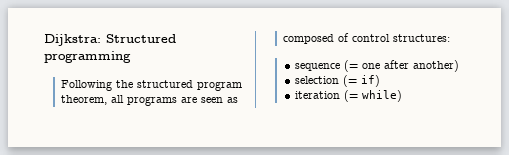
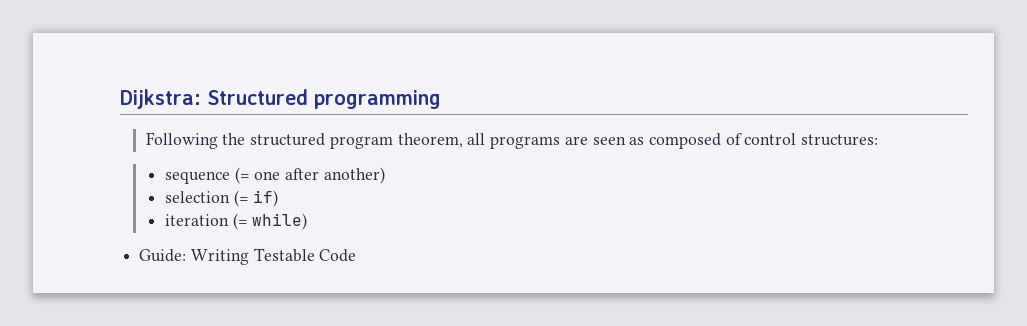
(403, 96) none -> [139,248,357,265] // Guide: Writing Testable Code

